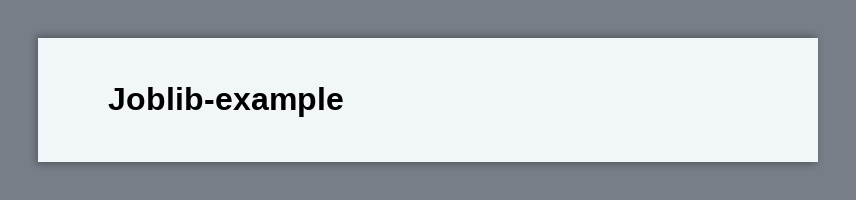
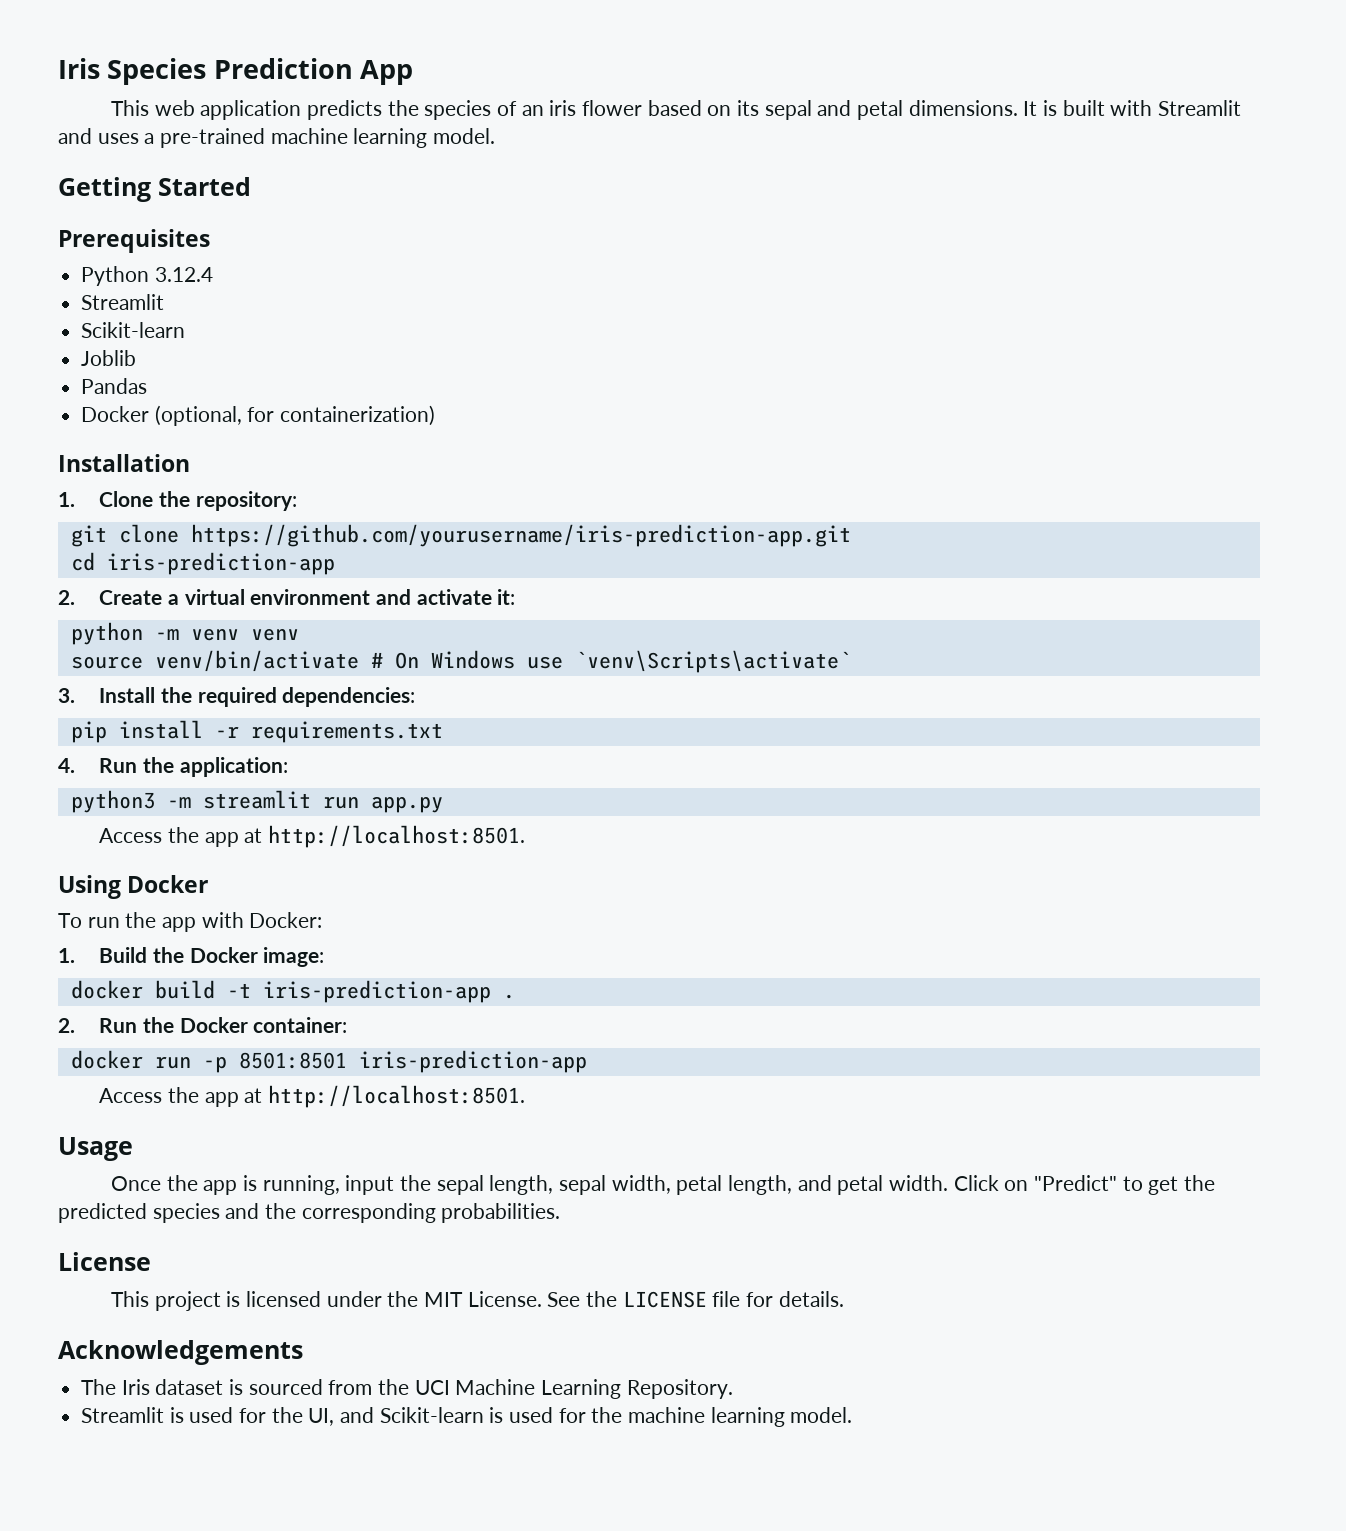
[108,87,344,117] Joblib-example -> [58,58,413,85] [110,100,1241,120] [58,128,496,148] [58,177,251,202] [58,229,210,253] [81,266,213,286] [81,294,165,310] [81,322,186,338] [81,350,137,366] [81,378,148,394] [81,405,436,426] [58,454,190,472] [58,491,297,511] [70,524,851,547] [70,552,335,575] [58,589,516,605] [70,622,299,645] [70,650,851,673] [58,687,416,707] [70,720,443,743] [58,757,288,777] [70,790,443,813] [99,825,526,848] [58,875,209,899] [58,912,323,932] [58,947,325,967] [70,980,515,1003] [58,1017,348,1033] [70,1050,587,1073] [99,1085,526,1108] [58,1137,133,1161] [110,1175,1215,1195] [58,1203,561,1223] [58,1252,151,1271] [110,1291,844,1311] [58,1340,303,1365] [81,1379,733,1399] [81,1407,853,1427] Iris Species Prediction App // This web application predicts the species of an iris flower based on its sepal and petal dimensions. It is built with Streamlit and uses a pre-trained machine learning model. // Getting Started // Prerequisites // Python 3.12.4 // Streamlit // Scikit-learn // Joblib // Pandas // Docker (optional, for containerization) // Installation // 1. Clone the repository: // git clone https://github.com/yourusername/iris-prediction-app.git // cd iris-prediction-app // 2. Create a virtual environment and activate it: // python -m venv venv // source venv/bin/activate # On Windows use `venv\Scripts\activate` // 3. Install the required dependencies: // pip install -r requirements.txt // 4. Run the application: // python3 -m streamlit run app.py // Access the app at http://localhost:8501. // Using Docker // To run the app with Docker: // 1. Build the Docker image: // docker build -t iris-prediction-app . // 2. Run the Docker container: // docker run -p 8501:8501 iris-prediction-app // Access the app at http://localhost:8501. // Usage // Once the app is running, input the sepal length, sepal width, petal length, and petal width. Click on "Predict" to get the predicted species and the corresponding probabilities. // License // This project is licensed under the MIT License. See the LICENSE file for details. // Acknowledgements // The Iris dataset is sourced from the UCI Machine Learning Repository. // Streamlit is used for the UI, and Scikit-learn is used for the machine learning model.

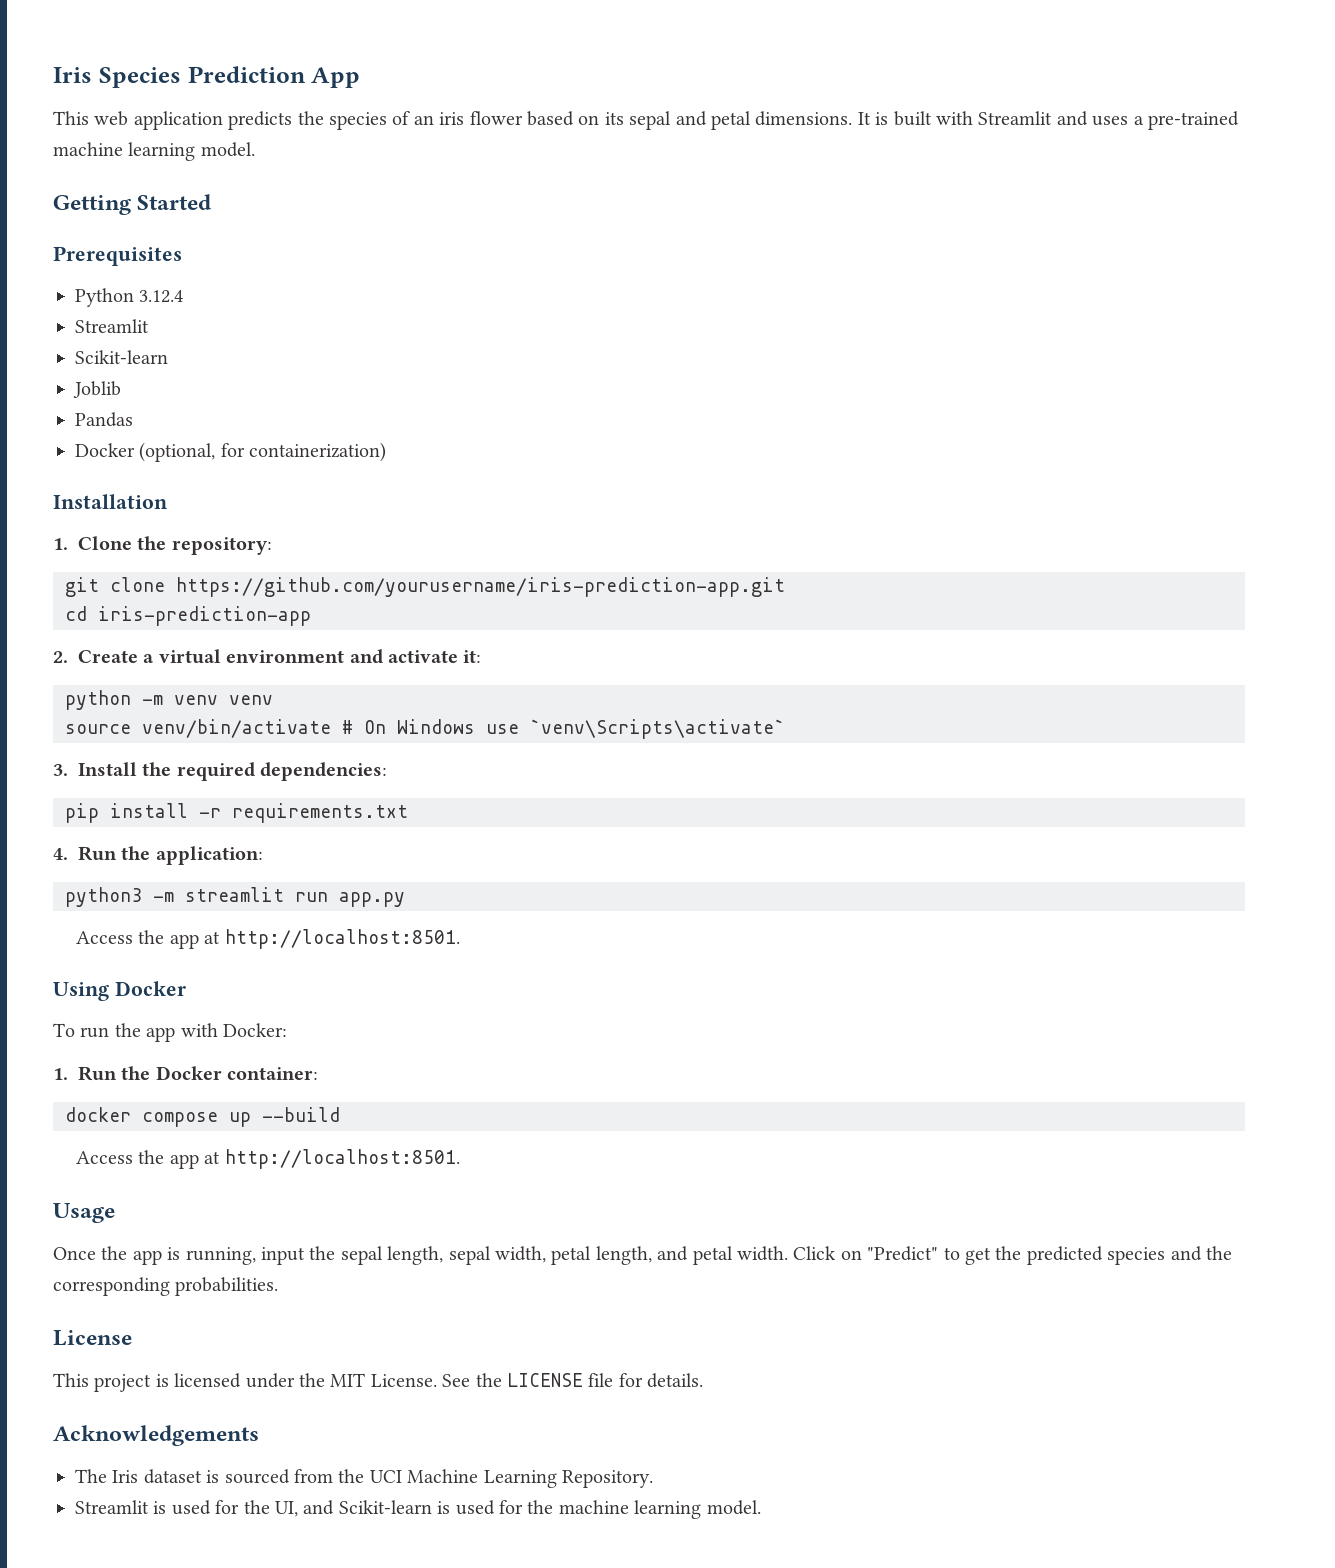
[99,947,325,967] [70,980,515,1003] [58,1018,75,1033] Build the Docker image: // docker build -t iris-prediction-app . // 2. -> (68, 1074) none
[154,1050,587,1073] run -p 8501:8501 iris-prediction-app -> [142,1107,340,1127] compose up --build

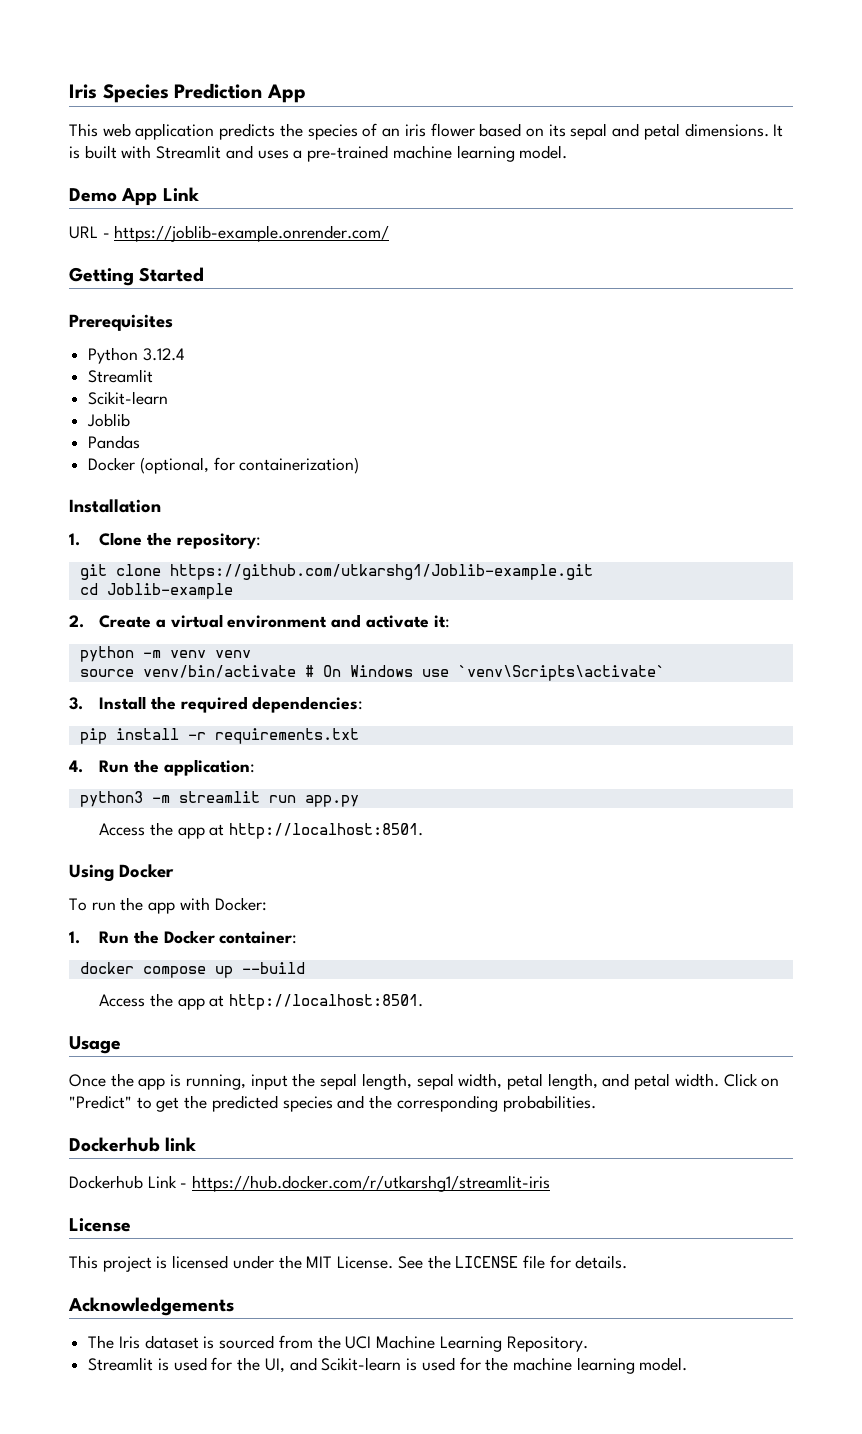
(255, 149) none -> [69,187,199,206] [69,225,390,242] // Demo App Link // URL - https://joblib-example.onrender.com/
[176,577,785,597] https://github.com/yourusername/iris-prediction-app.git -> [169,564,593,580] https://github.com/utkarshg1/Joblib-example.git
[98,606,311,626] iris-prediction-app -> [106,583,233,599] Joblib-example
(279, 1286) none -> [69,1137,197,1152] [69,1175,551,1192] // Dockerhub link // Dockerhub Link - https://hub.docker.com/r/utkarshg1/streamlit-iris

